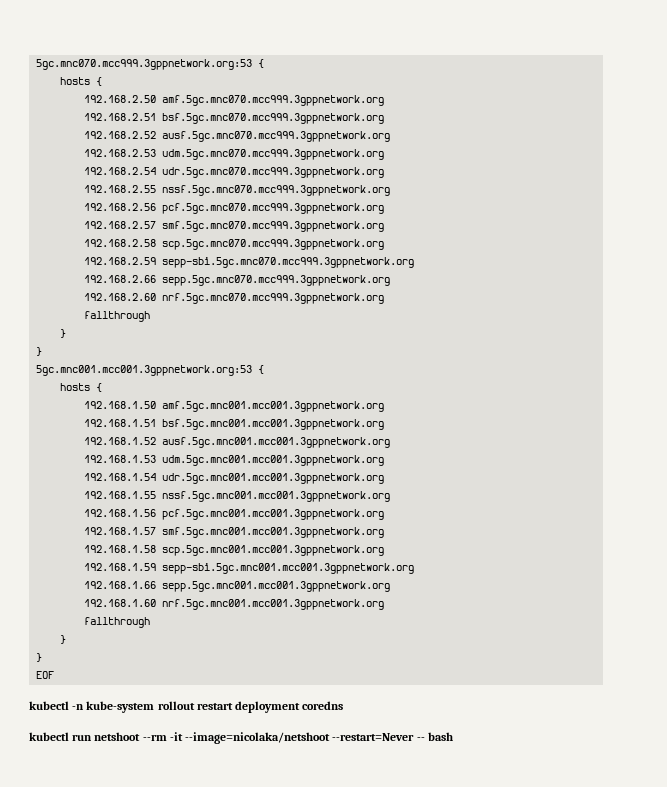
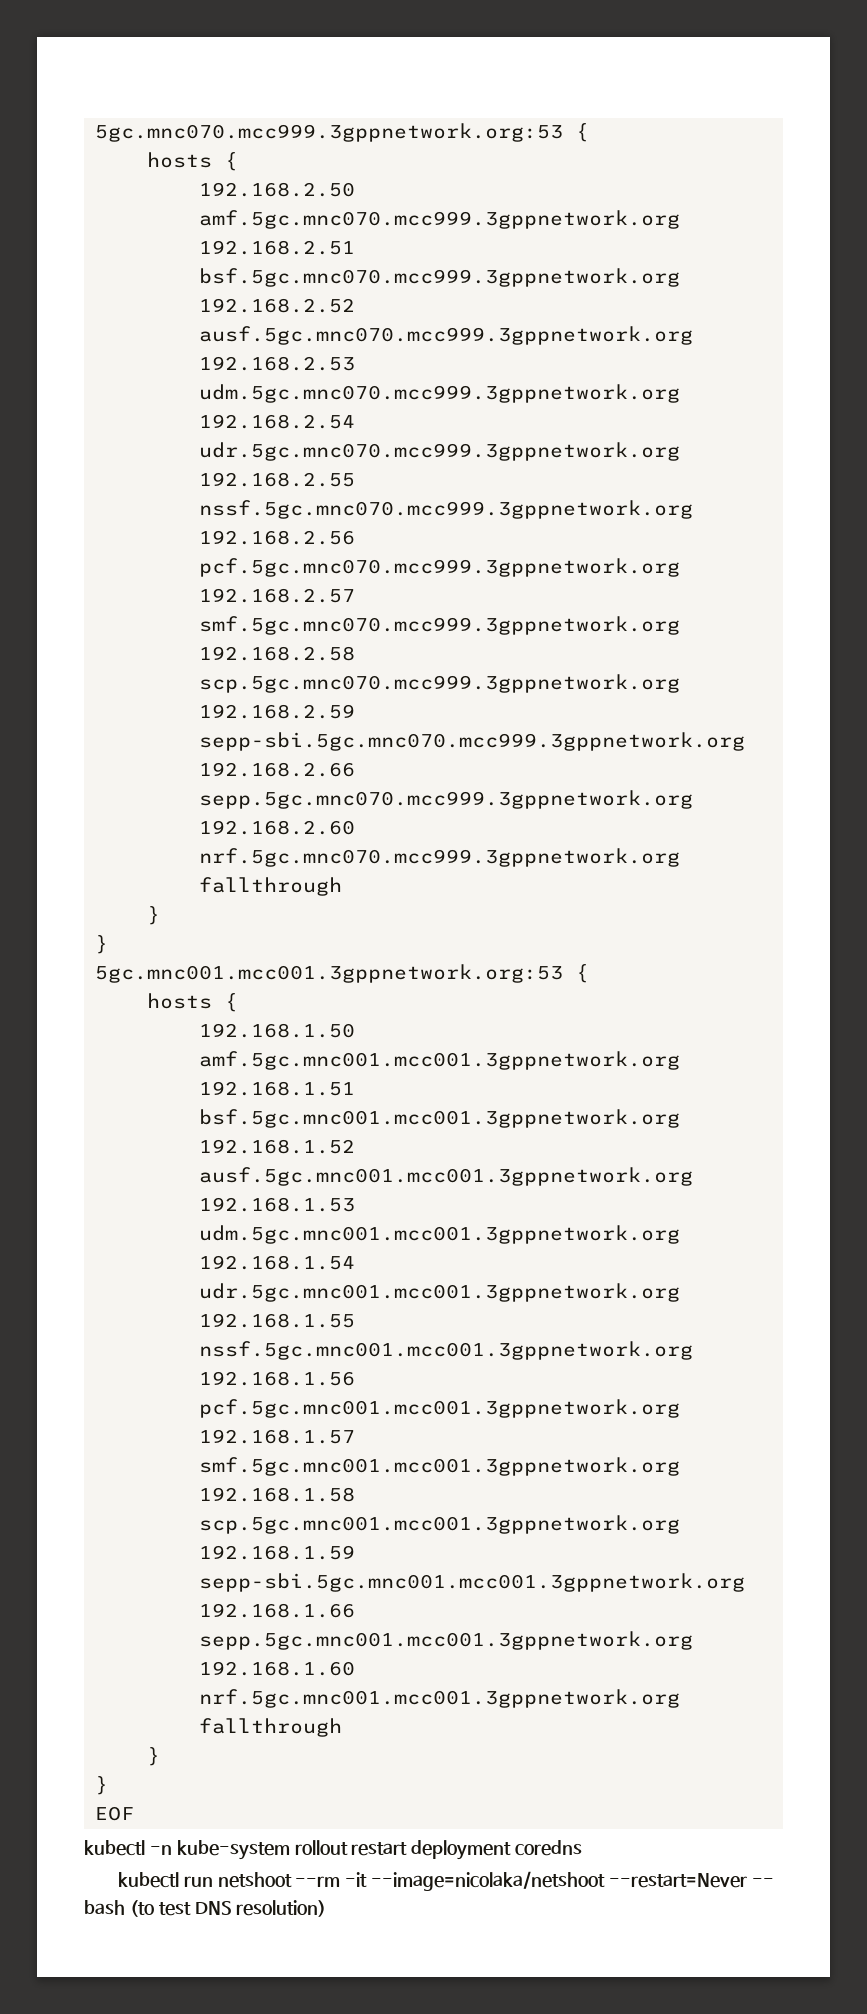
(453, 736) none -> [129,1900,327,1917] (to test DNS resolution)

